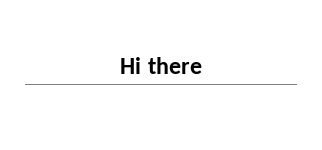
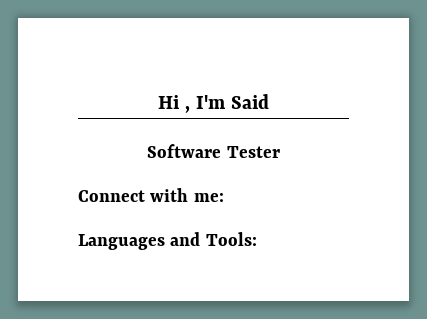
[147,57,202,74] there -> [185,94,269,113] [147,144,280,158] [78,188,224,202] [78,232,257,250] , I'm Said // Software Tester // Connect with me: // Languages and Tools:

